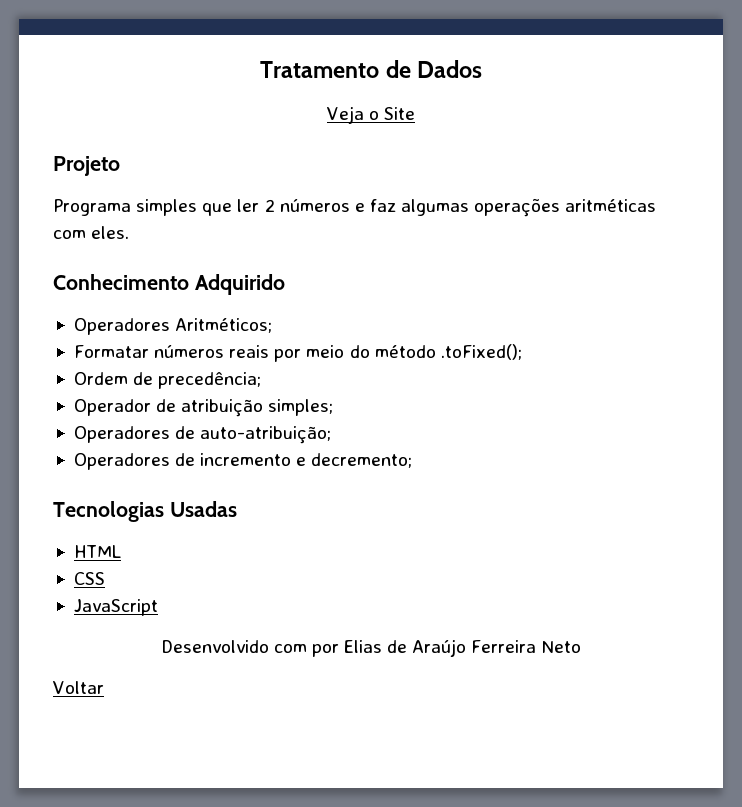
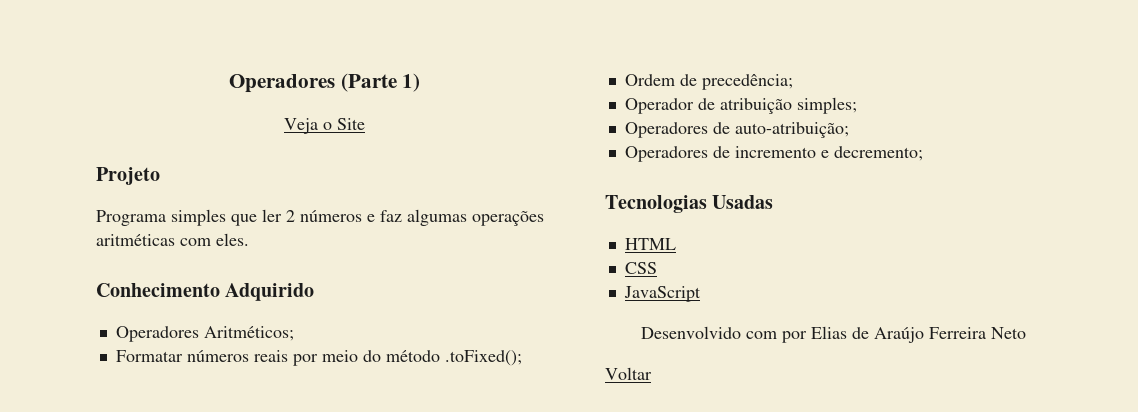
[260,60,482,78] Tratamento de Dados -> [228,73,421,93] Operadores (Parte 1)

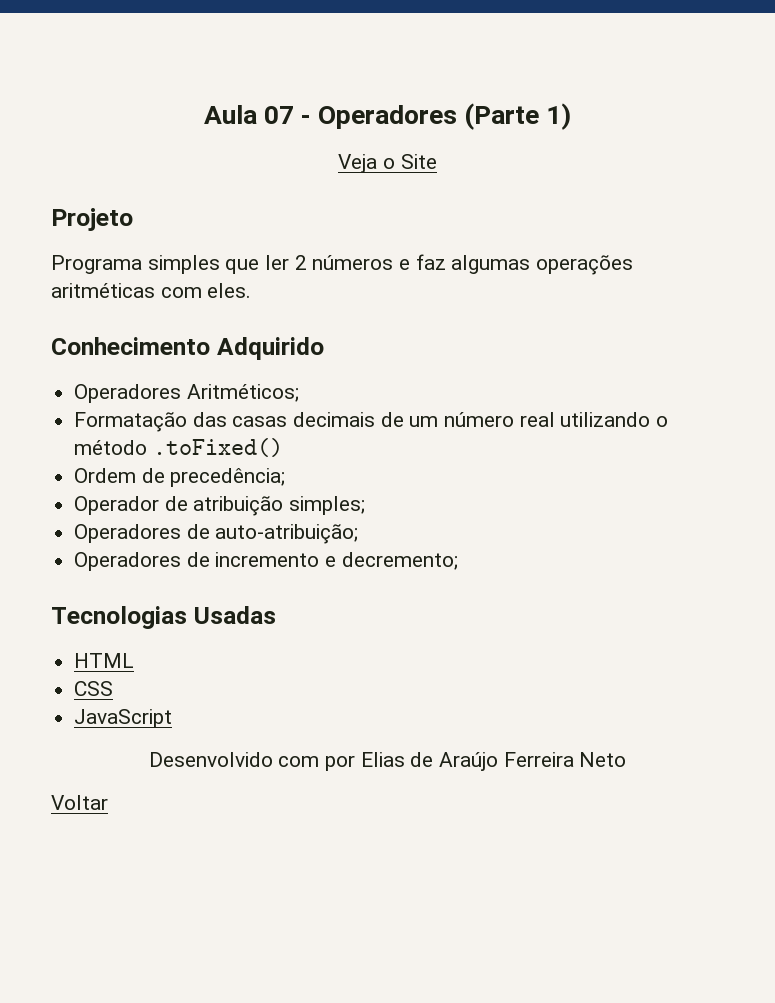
(228, 83) none -> [203,105,311,124] Aula 07 -
[115,350,522,366] Formatar números reais por meio do método .toFixed(); -> [74,412,669,432] [74,438,283,457] Formatação das casas decimais de um número real utilizando o método .toFixed()

